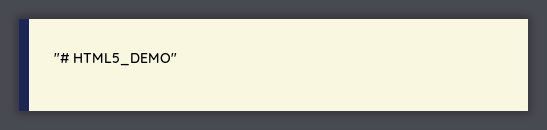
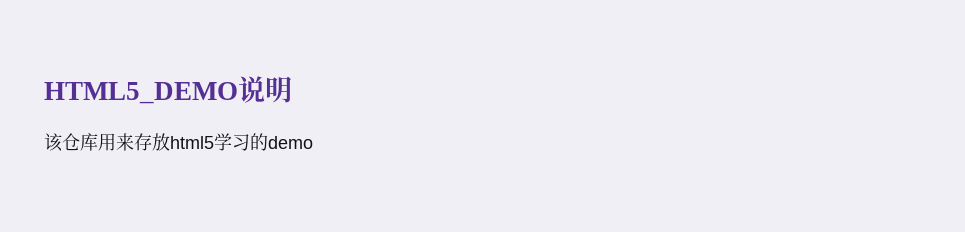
[54,53,177,66] "# HTML5_DEMO" -> [44,76,292,104] [44,133,313,152] HTML5_DEMO说明 // 该仓库用来存放html5学习的demo

